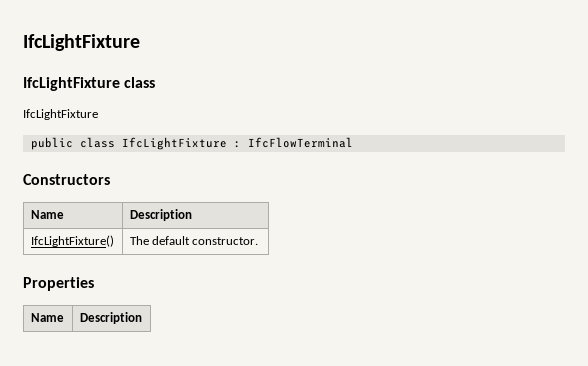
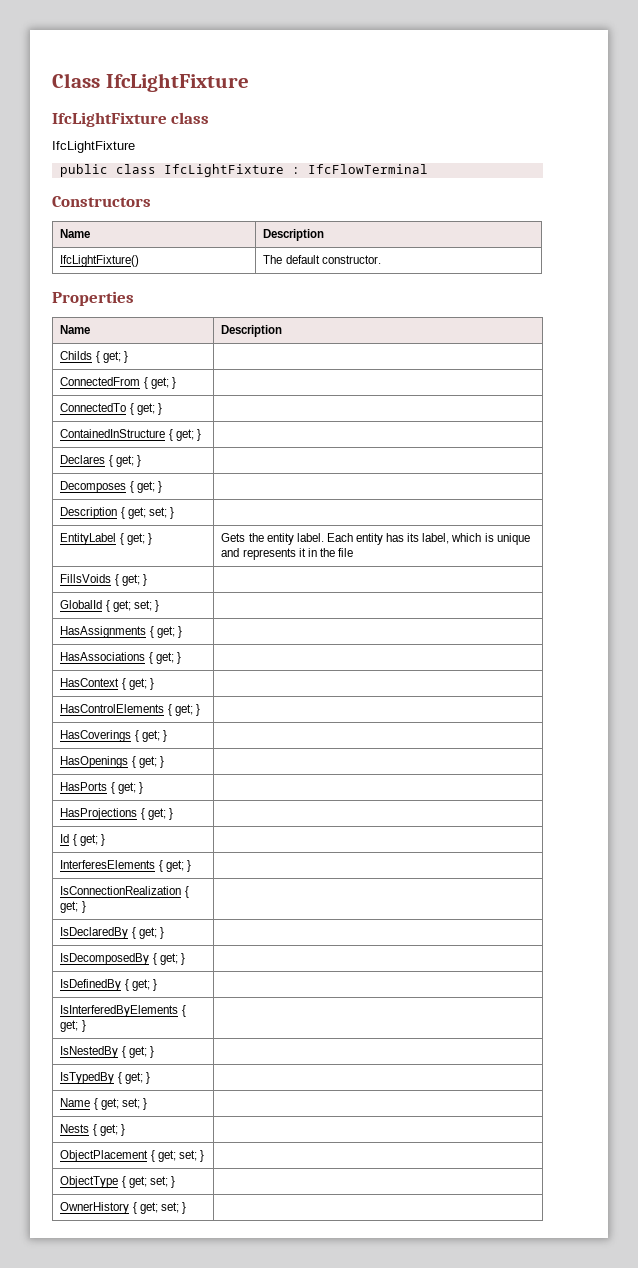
(23, 42) none -> [52,73,100,88] Class
(142, 318) none -> [60,351,128,363] [60,377,176,389] [60,403,162,415] [60,429,201,441] [60,455,141,467] [60,481,162,493] [60,507,174,519] [60,533,152,545] [221,533,530,545] [221,548,353,560] [60,574,147,586] [60,600,159,612] [60,626,182,638] [60,652,181,664] [60,678,154,690] [60,704,200,716] [60,730,167,742] [60,756,164,768] [60,782,143,794] [60,808,173,820] [60,834,105,846] [60,860,191,872] [60,886,189,898] [60,901,86,913] [60,927,164,939] [60,953,185,965] [60,979,157,991] [60,1005,186,1017] [60,1020,86,1032] [60,1046,154,1058] [60,1072,150,1084] [60,1098,147,1110] [60,1124,125,1136] [60,1150,204,1162] [60,1176,175,1188] [60,1202,186,1214] // Childs { get; } | // ConnectedFrom { get; } | // ConnectedTo { get; } | // ContainedInStructure { get; } | // Declares { get; } | // Decomposes { get; } | // Description { get; set; } | // EntityLabel { get; } | Gets the entity label. Each entity has its label, which is unique and represents it in the file // FillsVoids { get; } | // GlobalId { get; set; } | // HasAssignments { get; } | // HasAssociations { get; } | // HasContext { get; } | // HasControlElements { get; } | // HasCoverings { get; } | // HasOpenings { get; } | // HasPorts { get; } | // HasProjections { get; } | // Id { get; } | // InterferesElements { get; } | // IsConnectionRealization { get; } | // IsDeclaredBy { get; } | // IsDecomposedBy { get; } | // IsDefinedBy { get; } | // IsInterferedByElements { get; } | // IsNestedBy { get; } | // IsTypedBy { get; } | // Name { get; set; } | // Nests { get; } | // ObjectPlacement { get; set; } | // ObjectType { get; set; } | // OwnerHistory { get; set; } |

